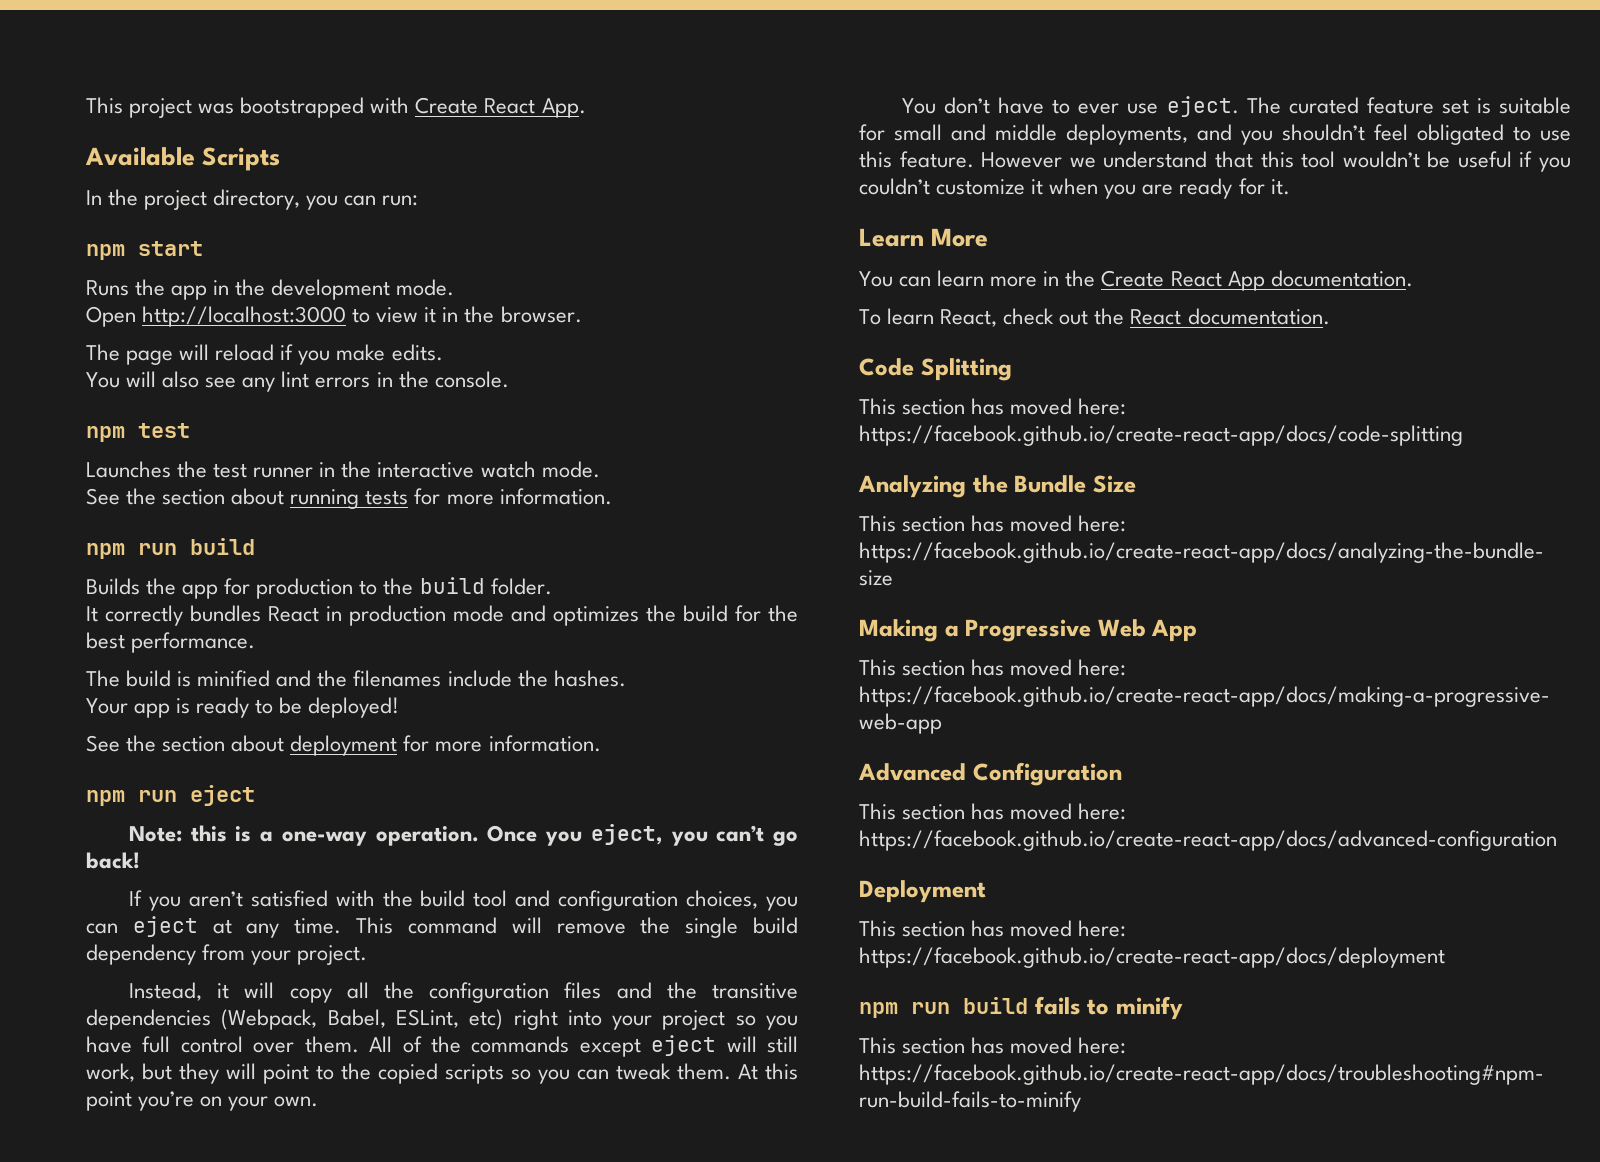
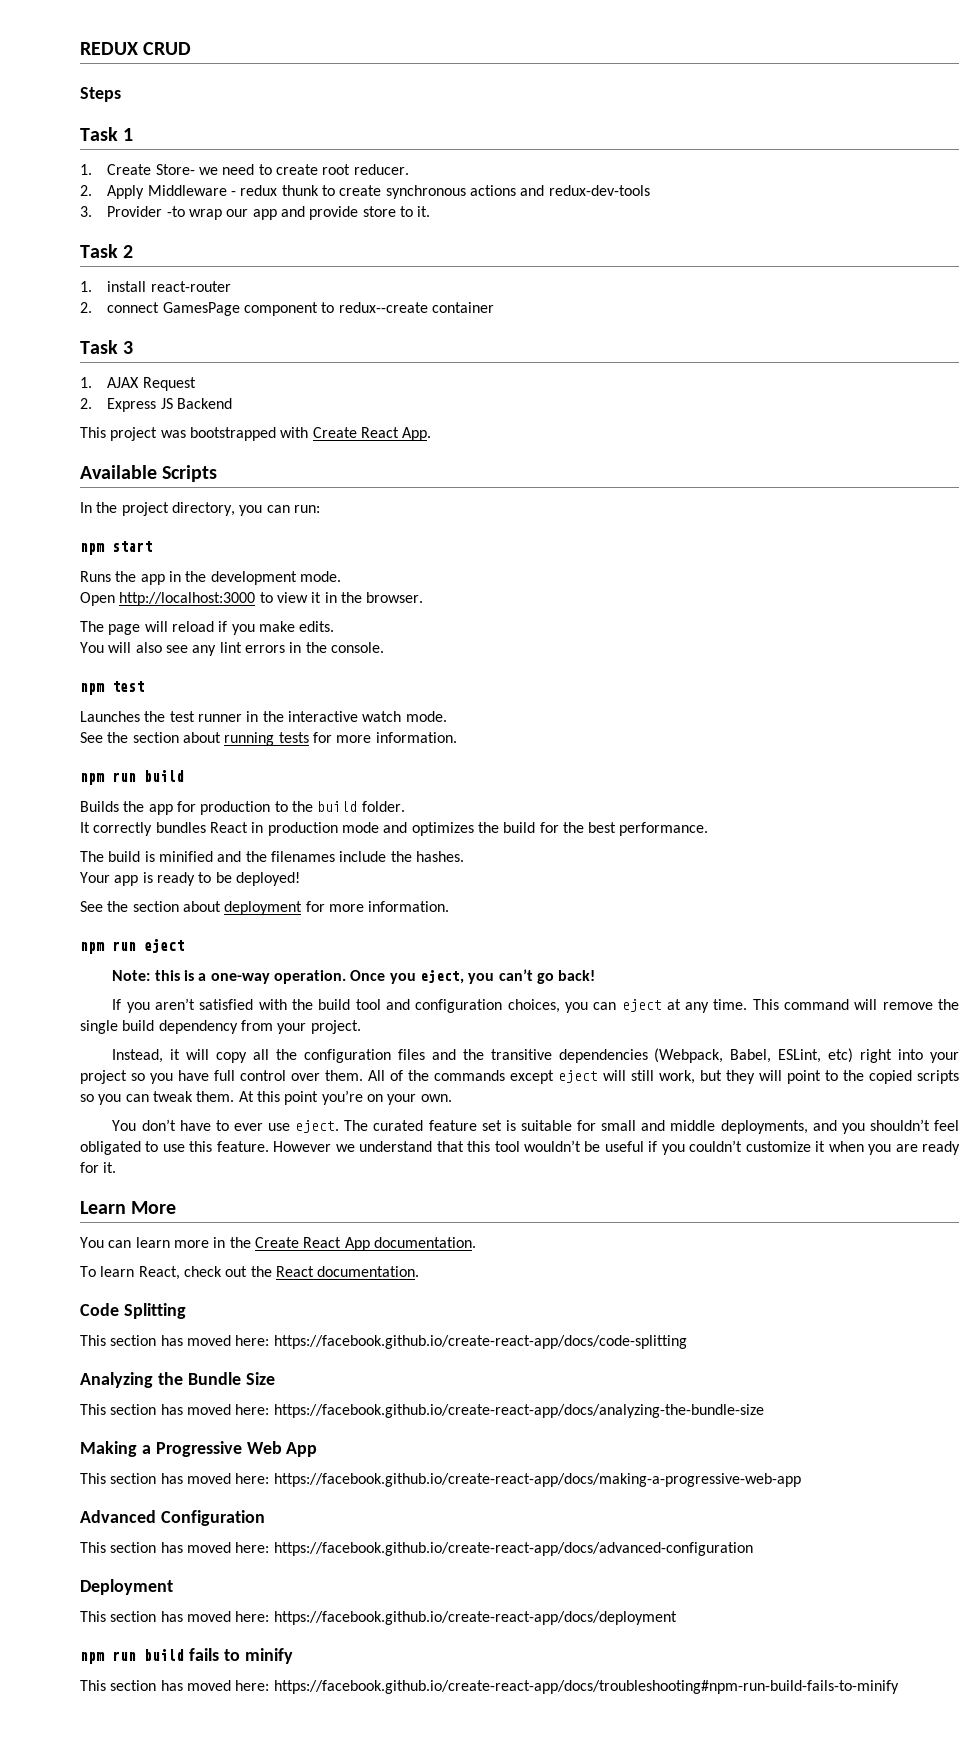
(86, 105) none -> [80,42,192,55] [80,87,121,102] [80,127,134,141] [80,164,409,175] [80,185,650,199] [80,206,431,220] [80,244,134,258] [80,281,231,292] [80,302,494,316] [80,340,134,354] [80,377,196,391] [80,398,232,412] REDUX CRUD // Steps // Task 1 // 1. Create Store- we need to create root reducer. // 2. Apply Middleware - redux thunk to create synchronous actions and redux-dev-tools // 3. Provider -to wrap our app and provide store to it. // Task 2 // 1. install react-router // 2. connect GamesPage component to redux--create container // Task 3 // 1. AJAX Request // 2. Express JS Backend //

